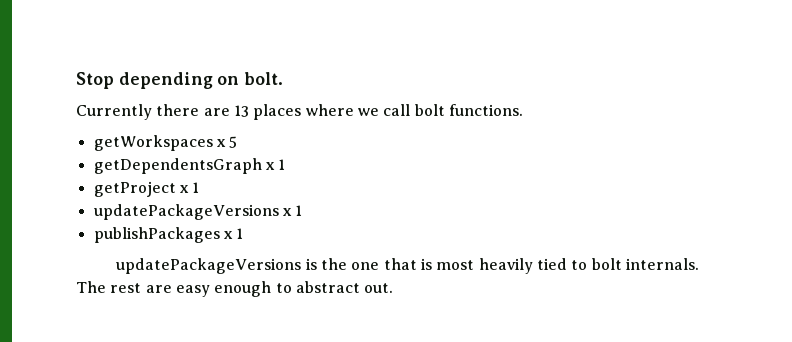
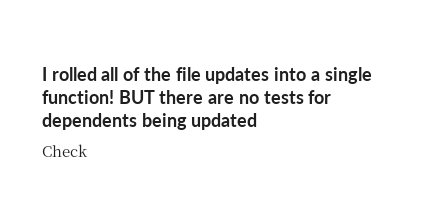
[76,72,284,89] [76,104,523,120] [93,135,238,151] [93,158,286,174] [93,181,200,197] [93,204,303,220] [93,227,244,243] [116,258,699,274] [76,281,394,297] Stop depending on bolt. // Currently there are 13 places where we call bolt functions. // getWorkspaces x 5 // getDependentsGraph x 1 // getProject x 1 // updatePackageVersions x 1 // publishPackages x 1 // updatePackageVersions is the one that is most heavily tied to bolt internals. The rest are easy enough to abstract out. -> [42,67,372,84] [42,90,332,104] [42,113,258,130] [42,144,88,157] I rolled all of the file updates into a single function! BUT there are no tests for dependents being updated // Check

